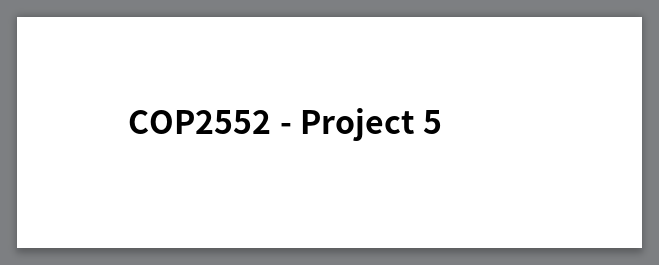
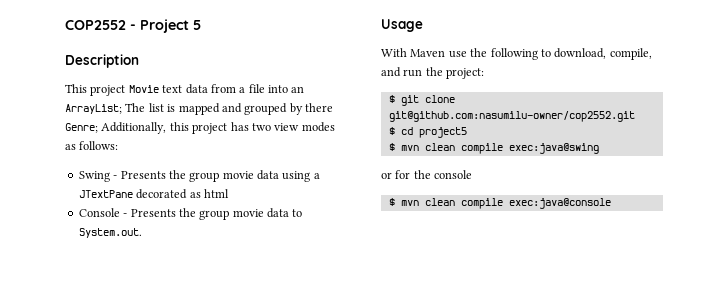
(442, 122) none -> [65,54,139,68] [65,84,305,96] [65,103,333,115] [65,122,335,134] [65,141,119,150] [78,170,320,182] [78,189,229,199] [78,208,303,220] [78,228,142,238] [381,19,423,32] [381,48,652,60] [381,67,485,79] [388,95,455,106] [388,111,635,122] [388,127,467,138] [388,143,599,154] [381,170,473,179] [388,198,611,209] // Description // This project Movie text data from a file into an ArrayList; The list is mapped and grouped by there Genre; Additionally, this project has two view modes as follows: // Swing - Presents the group movie data using a JTextPane decorated as html // Console - Presents the group movie data to System.out. // Usage // With Maven use the following to download, compile, and run the project: // $ git clone git@github.com:nasumilu-owner/cop2552.git // $ cd project5 // $ mvn clean compile exec:java@swing // or for the console // $ mvn clean compile exec:java@console

